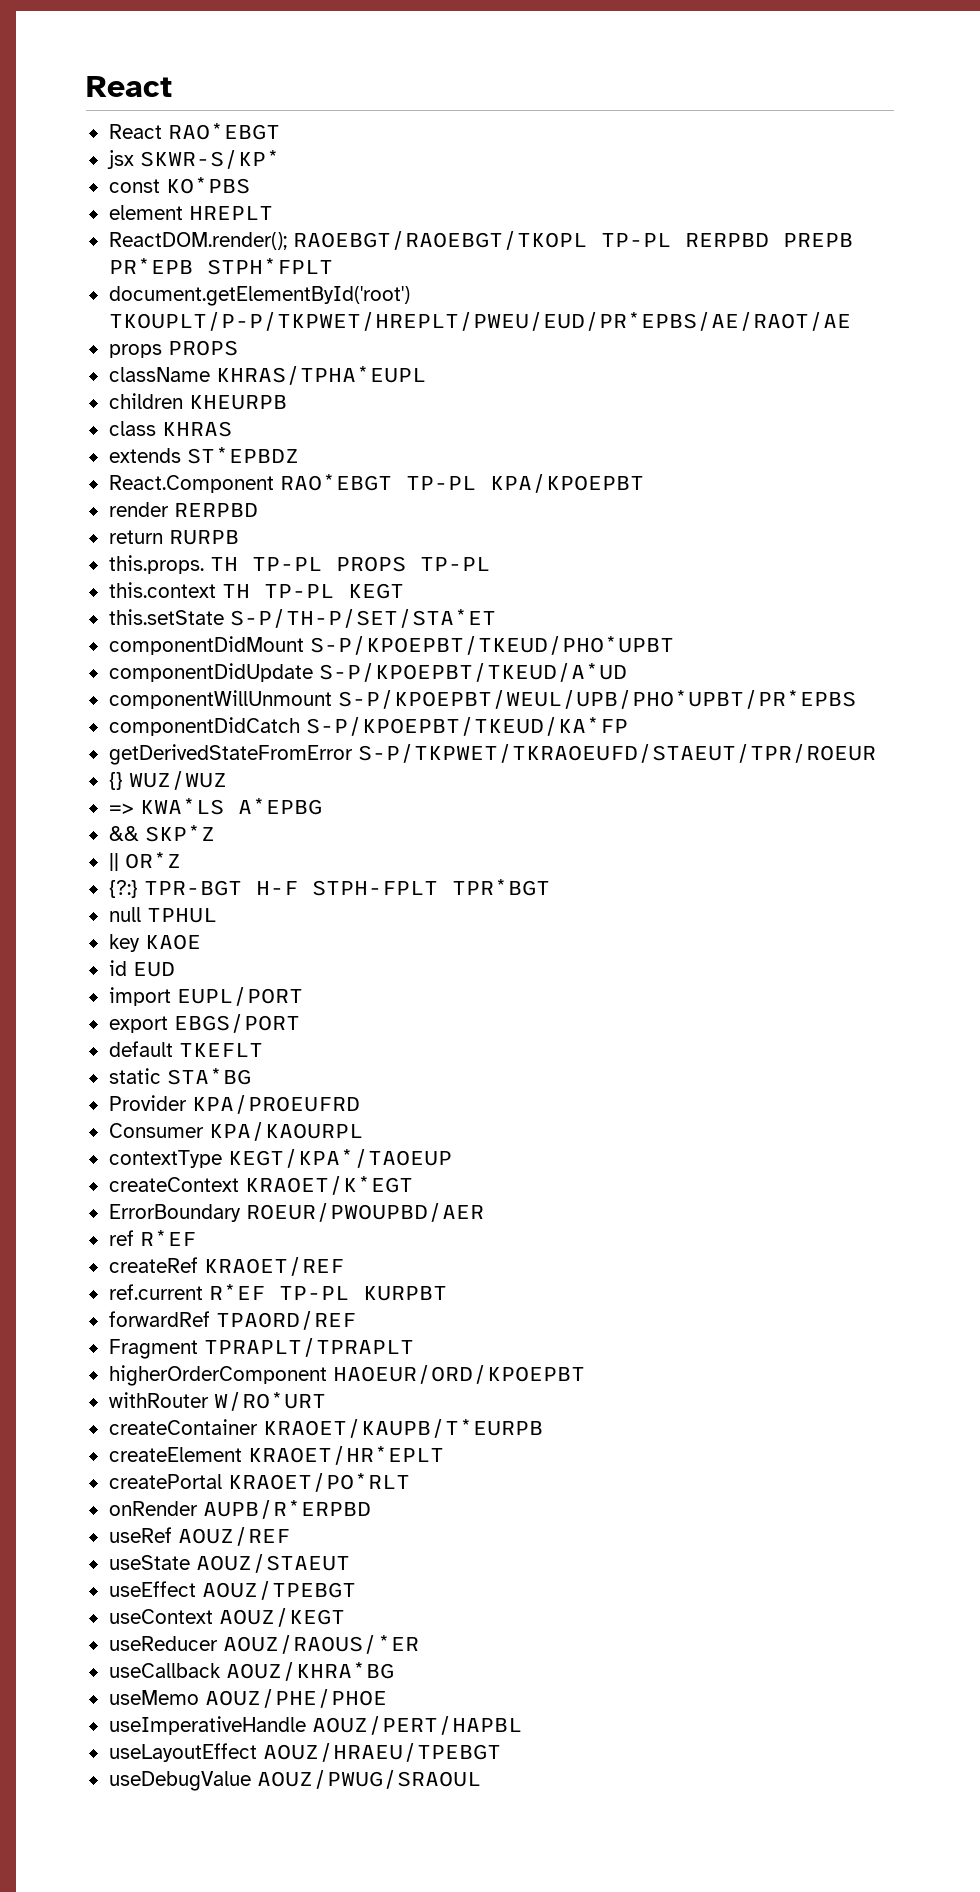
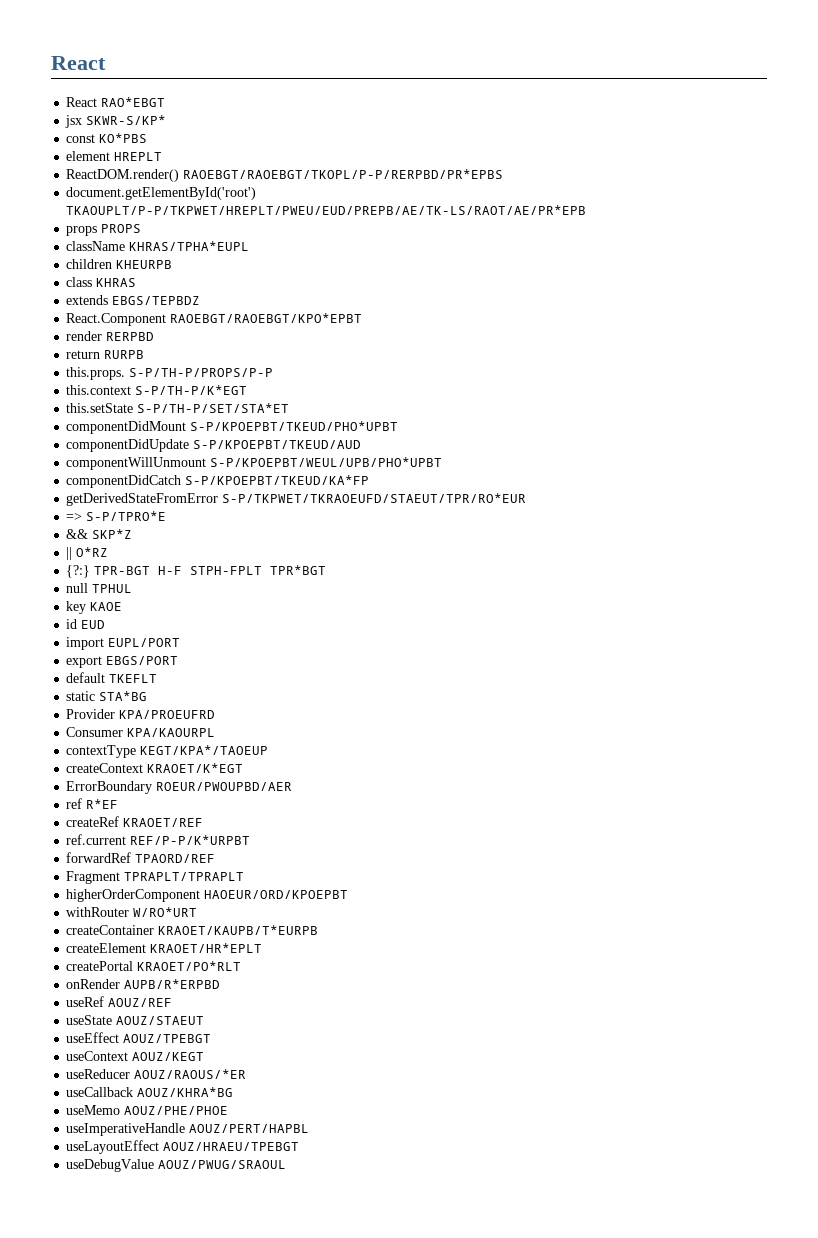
[108,231,853,250] [108,258,333,275] ReactDOM.render(); RAOEBGT/RAOEBGT/TKOPL TP-PL RERPBD PREPB PR*EPB STPH*FPLT -> [66,169,504,182] ReactDOM.render() RAOEBGT/RAOEBGT/TKOPL/P-P/RERPBD/PR*EPBS
[108,312,851,331] TKOUPLT/P-P/TKPWET/HREPLT/PWEU/EUD/PR*EPBS/AE/RAOT/AE -> [66,205,587,215] TKAOUPLT/P-P/TKPWET/HREPLT/PWEU/EUD/PREPB/AE/TK-LS/RAOT/AE/PR*EPB
[186,447,299,464] ST*EPBDZ -> [112,296,201,305] EBGS/TEPBDZ
[279,474,644,493] RAO*EBGT TP-PL KPA/KPOEPBT -> [170,313,363,323] RAOEBGT/RAOEBGT/KPO*EPBT
[209,556,490,572] [108,582,404,599] TH TP-PL PROPS TP-PL // this.context TH TP-PL KEGT -> [129,368,274,377] [66,385,248,395] S-P/TH-P/PROPS/P-P // this.context S-P/TH-P/K*EGT
[318,663,627,682] S-P/KPOEPBT/TKEUD/A*UD -> [193,440,362,449] S-P/KPOEPBT/TKEUD/AUD
[337,690,856,709] S-P/KPOEPBT/WEUL/UPB/PHO*UPBT/PR*EPBS -> [210,457,443,467] S-P/KPOEPBT/WEUL/UPB/PHO*UPBT
[357,744,876,763] [108,771,227,790] S-P/TKPWET/TKRAOEUFD/STAEUT/TPR/ROEUR // {} WUZ/WUZ -> [222,493,527,503] S-P/TKPWET/TKRAOEUFD/STAEUT/TPR/RO*EUR
[139,798,322,815] KWA*LS A*EPBG -> [86,511,167,521] S-P/TPRO*E
[124,852,181,869] OR*Z -> [76,547,109,557] O*RZ
[208,1284,447,1301] R*EF TP-PL KURPBT -> [130,835,251,845] REF/P-P/K*URPBT

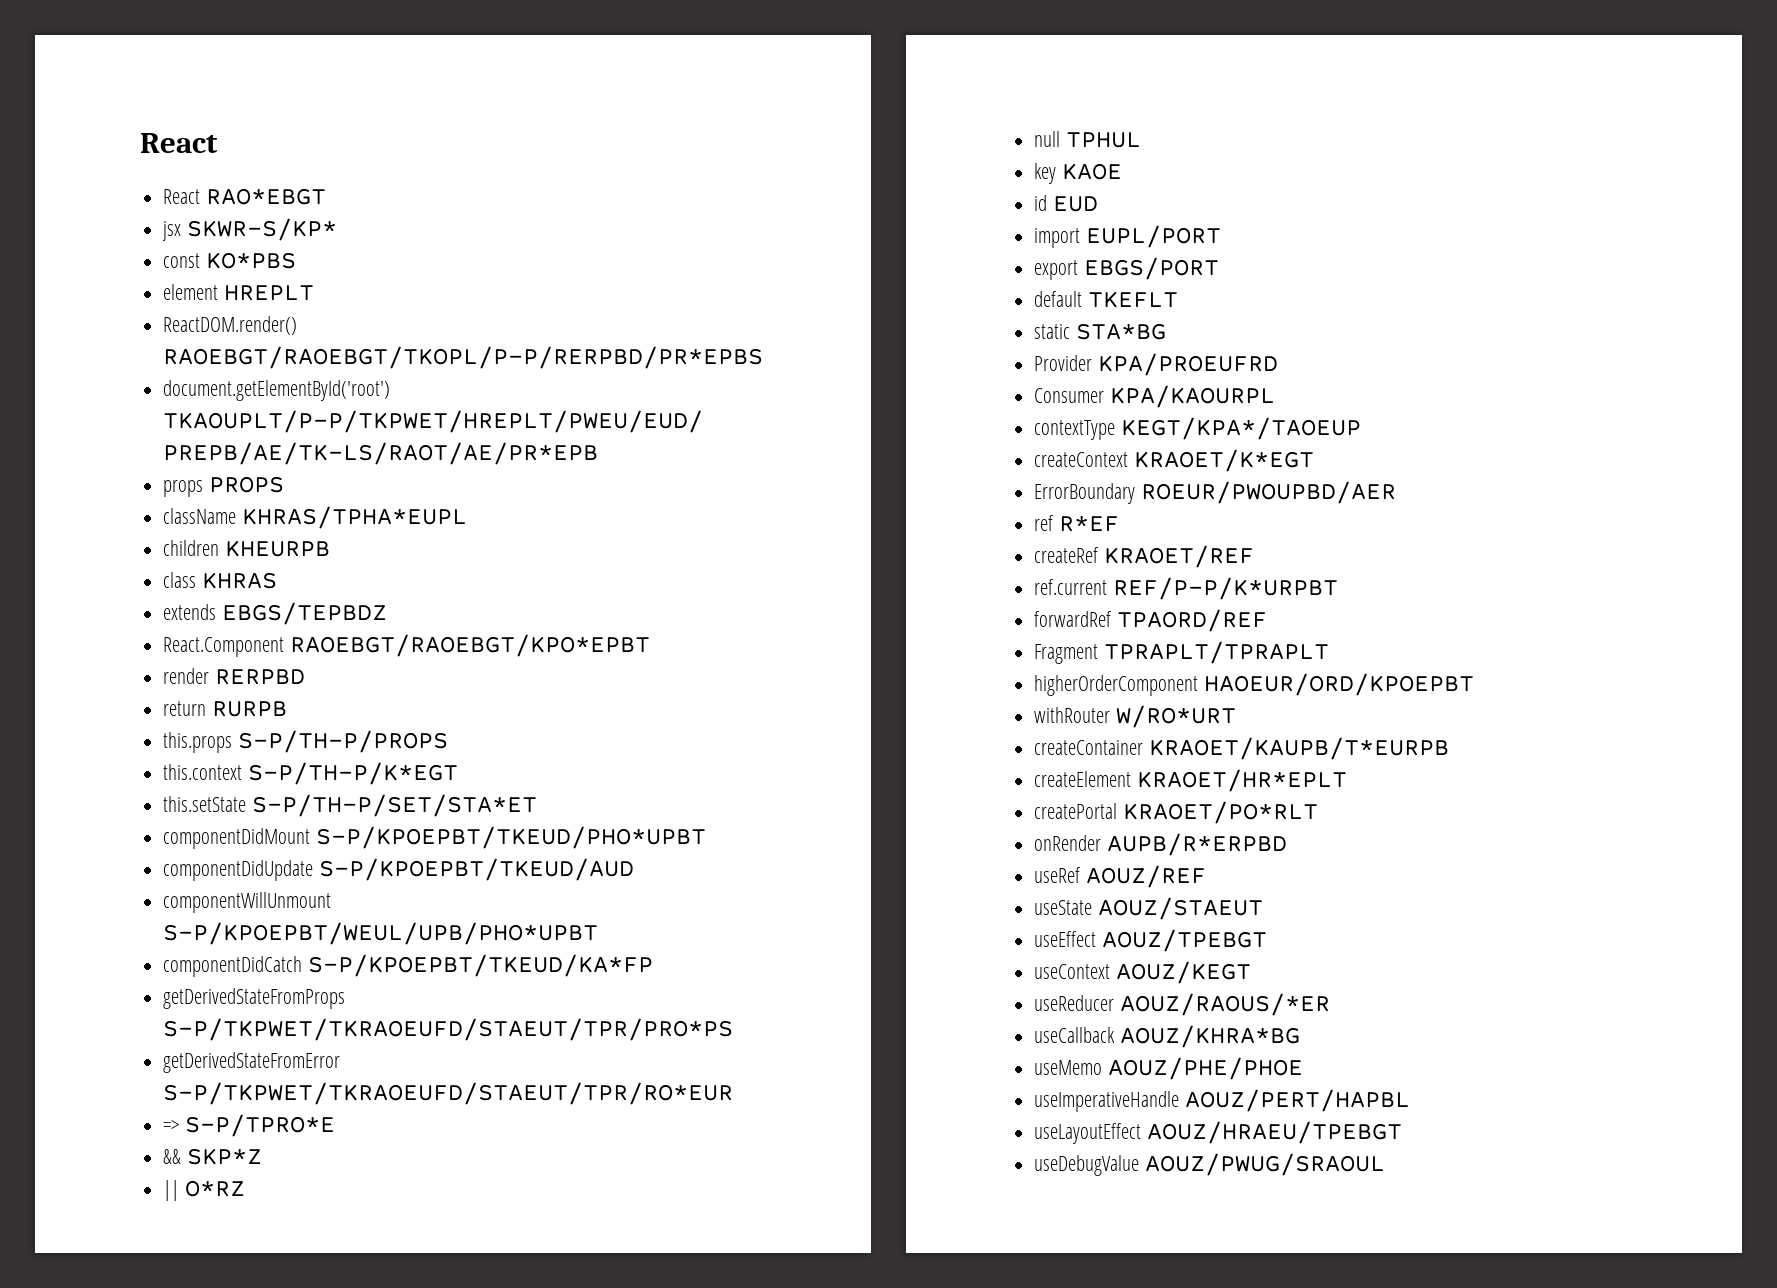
[66,367,274,380] this.props. S-P/TH-P/PROPS/P-P -> [163,730,448,753] this.props S-P/TH-P/PROPS
(370, 480) none -> [163,988,346,1009] [163,1018,734,1041] // getDerivedStateFromProps S-P/TKPWET/TKRAOEUFD/STAEUT/TPR/PRO*PS
[66,565,327,578] // {?:} TPR-BGT H-F STPH-FPLT TPR*BGT -> (245, 1188) none

